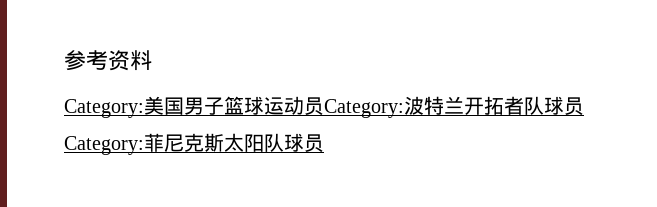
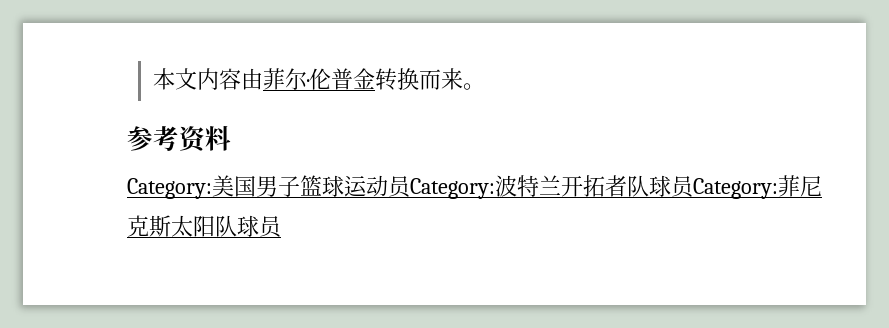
(64, 60) none -> [153,68,486,91] 本文内容由菲尔·伦普金转换而来。 //

